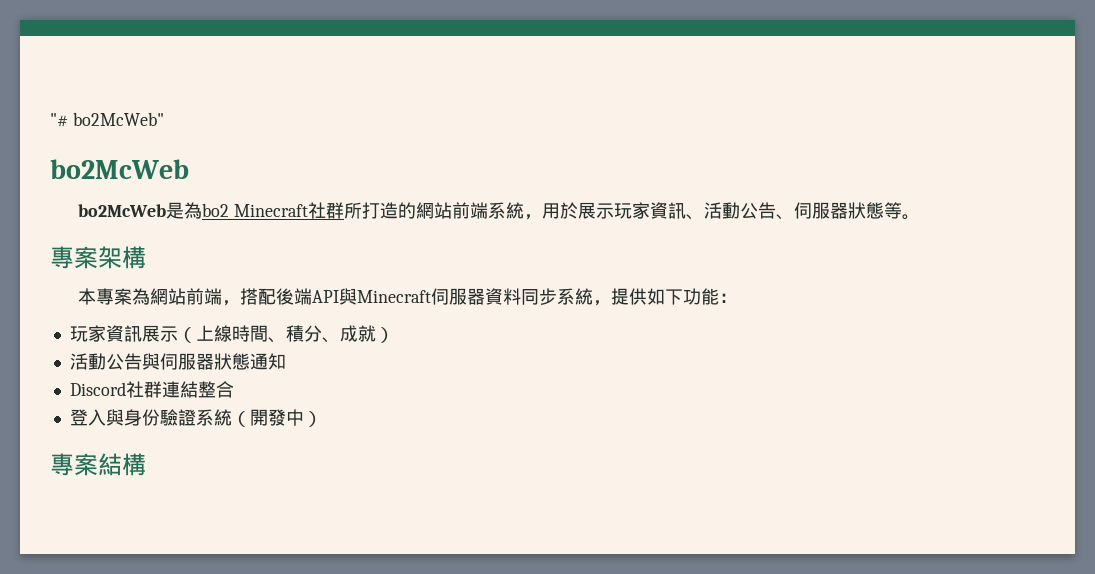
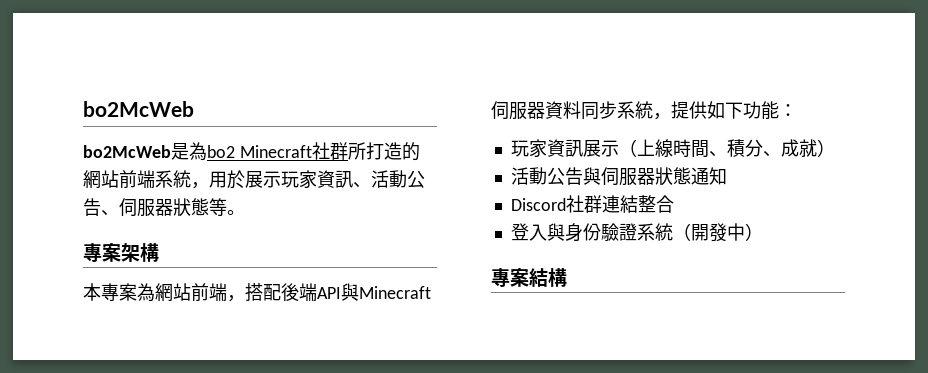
[50,112,164,127] "# bo2McWeb" // -> (83, 109) none

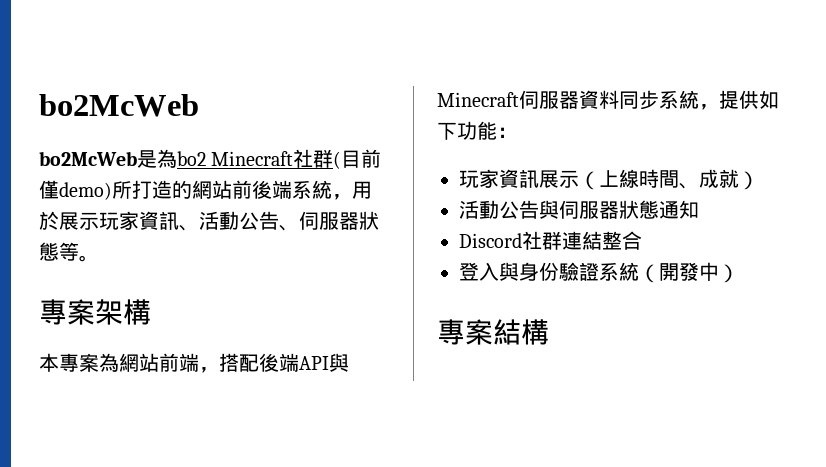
(348, 151) none -> [333,149,382,169] [39,180,112,200] (目前僅demo)
(137, 179) none -> [252,180,272,199] 後
[726,139,781,157] 積分、 -> (699, 186) none

